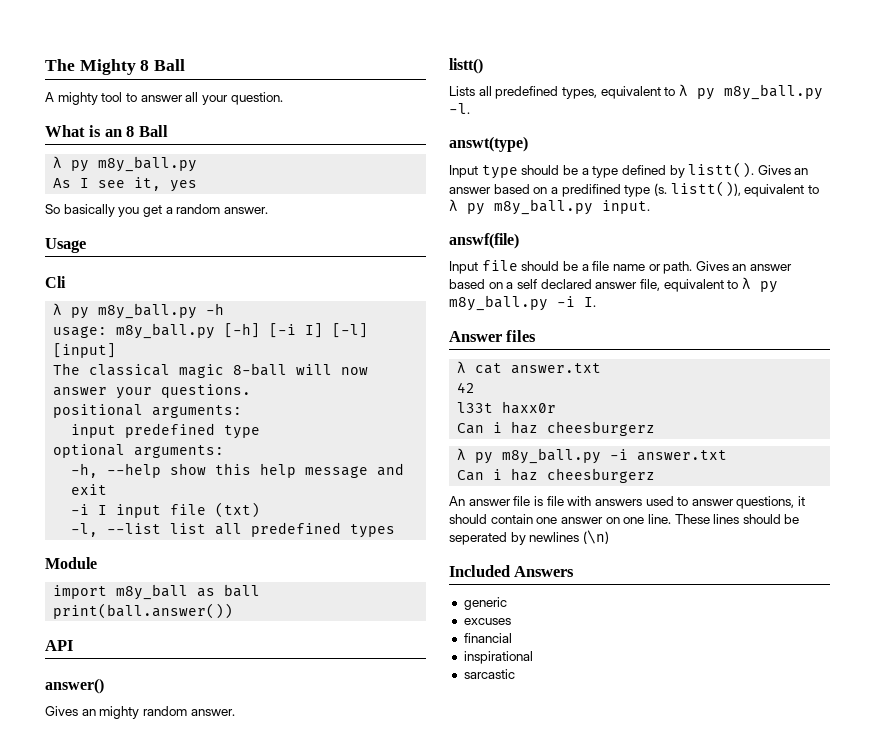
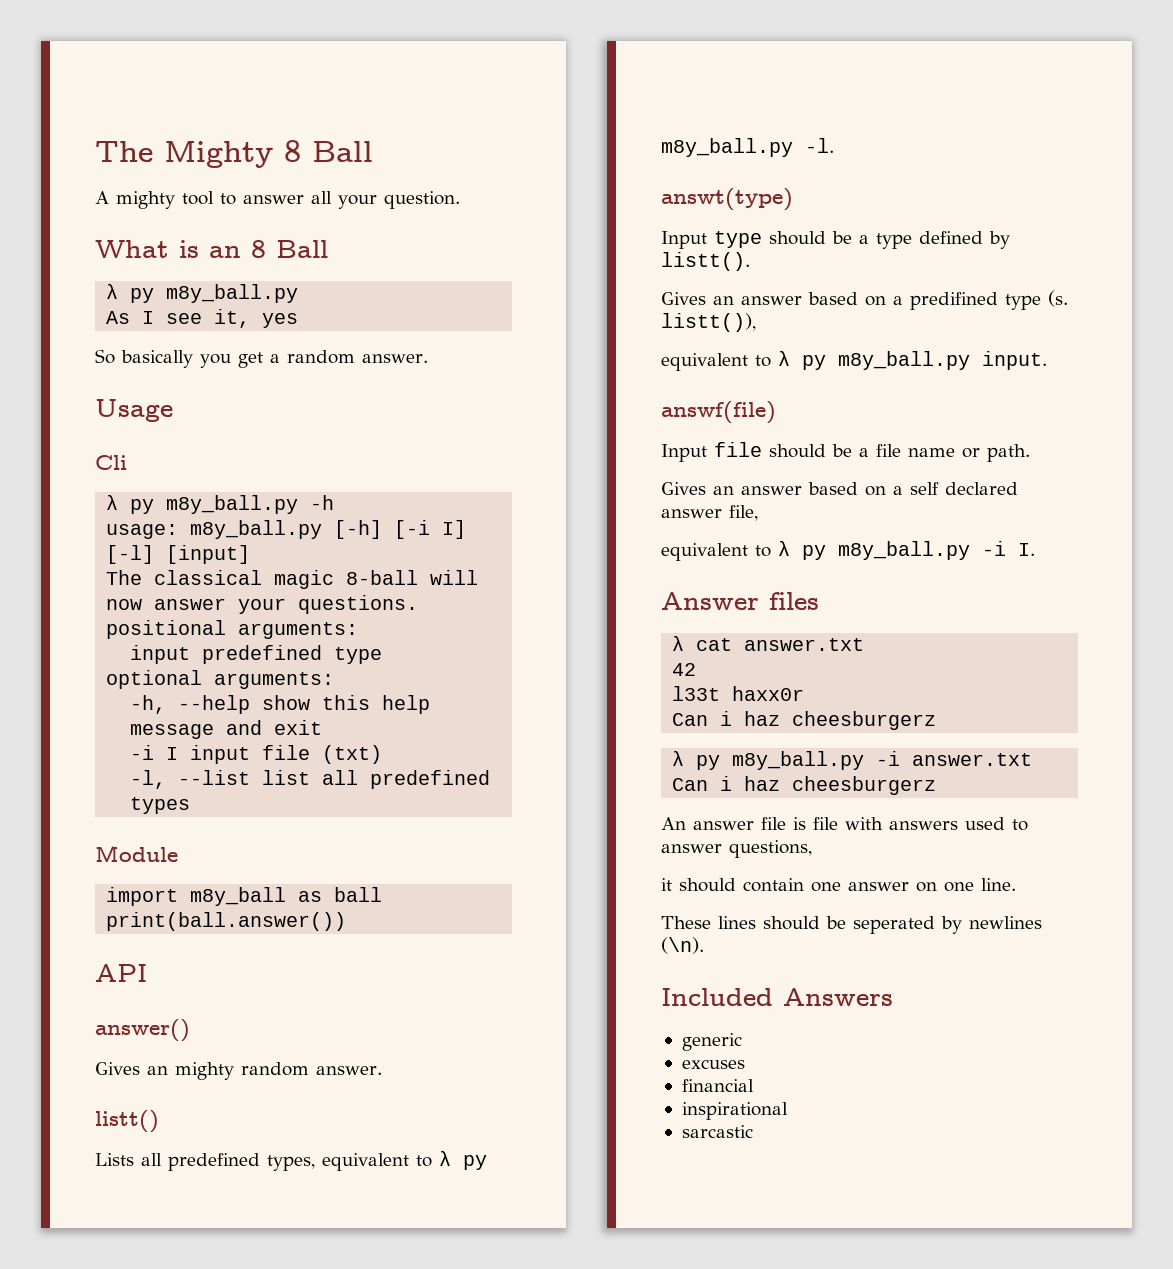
(755, 170) none -> (750, 261) //
(741, 189) none -> (756, 322) //
(693, 267) none -> (1030, 453) //
(660, 285) none -> (758, 513) //
(795, 502) none -> (812, 849) //
(671, 519) none -> (1016, 884) //
[582,530,609,544] (\n) -> [661,937,704,954] (\n).

